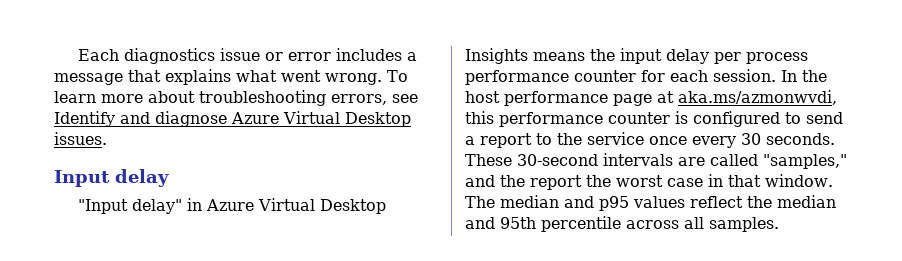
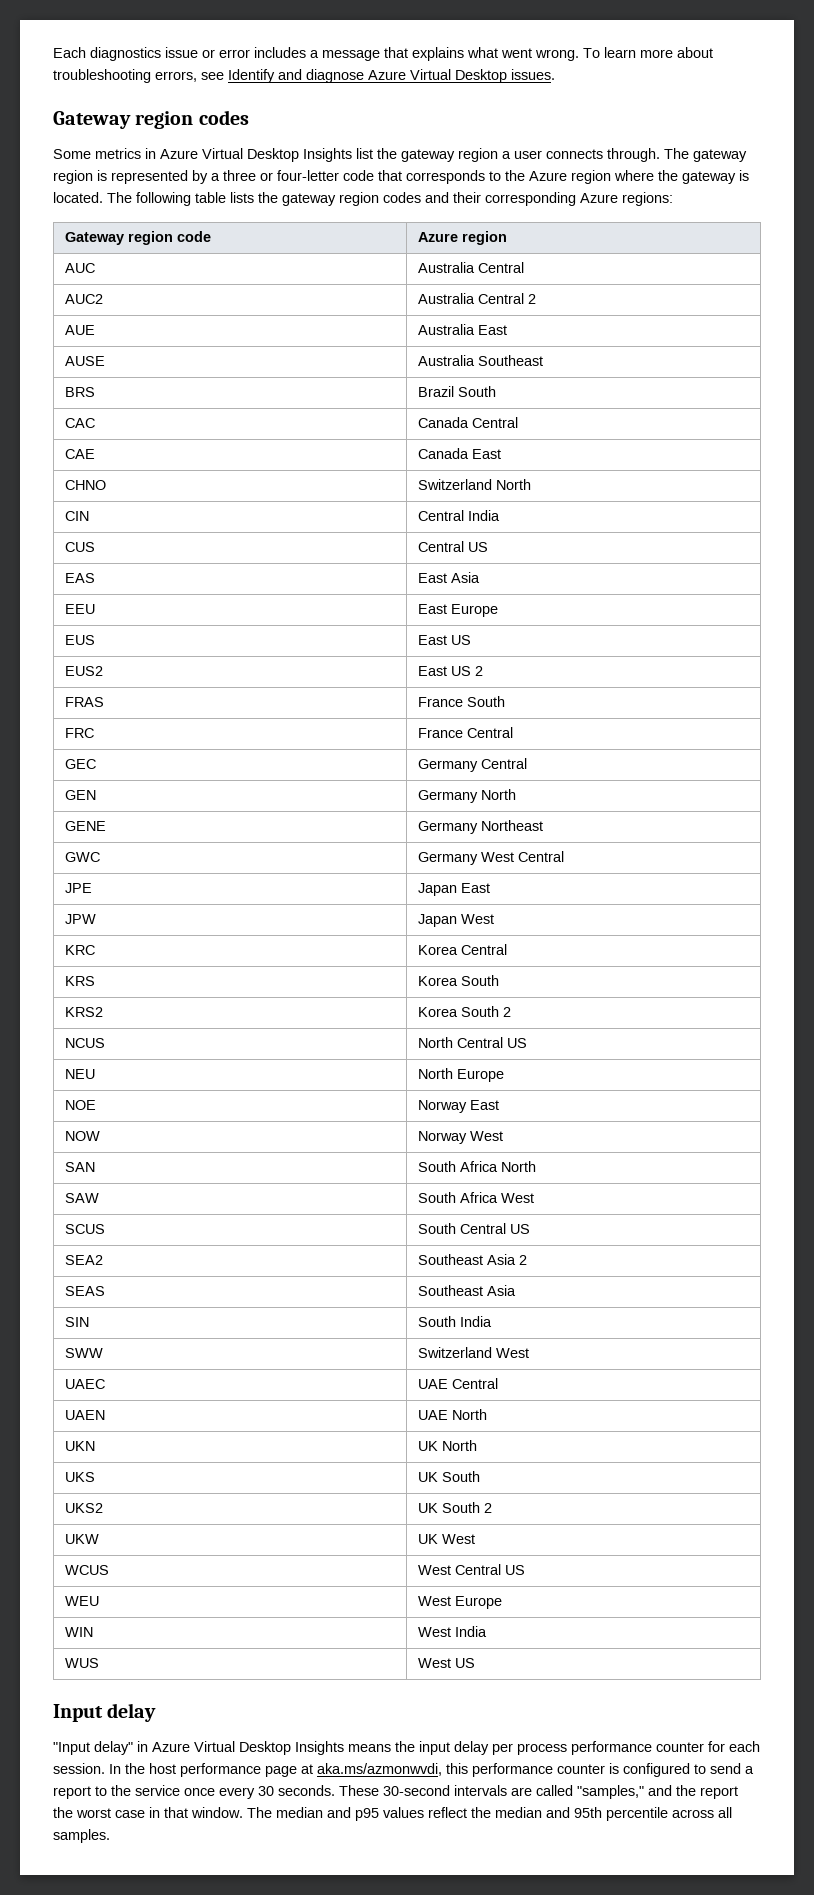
(107, 138) none -> [53,110,249,129] [53,148,747,162] [53,170,749,184] [53,192,673,206] [64,231,211,245] [417,231,507,245] [64,263,95,273] [417,262,524,273] [64,294,103,304] [417,293,536,304] [64,325,95,335] [417,324,507,335] [64,356,105,366] [417,355,543,366] [64,387,95,397] [417,386,496,397] [64,418,95,428] [417,417,518,428] [64,449,95,459] [417,448,501,459] [64,480,106,490] [417,479,531,490] [64,511,89,521] [417,510,500,521] [64,542,95,552] [417,541,488,552] [64,573,95,583] [417,572,480,583] [64,604,95,614] [417,604,498,617] [64,635,95,645] [417,635,471,645] [64,666,103,676] [417,666,483,676] [64,697,104,707] [417,696,505,707] [64,728,94,738] [417,727,513,738] [64,759,96,769] [417,758,527,772] [64,790,96,800] [417,789,516,803] [64,821,106,831] [417,820,543,834] [64,852,100,862] [417,851,564,865] [64,883,92,893] [417,883,490,896] [64,914,96,924] [417,914,494,927] [64,945,95,955] [417,944,507,955] [64,976,95,986] [417,975,499,986] [64,1007,103,1017] [417,1006,511,1017] [64,1038,105,1048] [417,1037,527,1048] [64,1069,95,1079] [417,1068,504,1082] [64,1100,96,1110] [417,1100,499,1113] [64,1131,100,1141] [417,1131,503,1144] [64,1162,95,1172] [417,1161,536,1172] [64,1193,99,1203] [417,1192,534,1203] [64,1224,105,1234] [417,1223,530,1234] [64,1255,103,1265] [417,1254,527,1265] [64,1286,105,1296] [417,1285,516,1296] [64,1317,89,1327] [417,1316,492,1327] [64,1348,103,1358] [417,1347,529,1358] [64,1379,105,1389] [417,1378,498,1389] [64,1410,105,1420] [417,1409,487,1420] [64,1441,95,1451] [417,1440,477,1451] [64,1472,95,1482] [417,1471,480,1482] [64,1503,103,1513] [417,1502,492,1513] [64,1534,99,1544] [417,1534,475,1544] [64,1565,109,1575] [417,1564,525,1575] [64,1596,99,1606] [417,1596,502,1609] [64,1627,93,1637] [417,1626,487,1637] [64,1658,99,1668] [417,1658,475,1668] // Gateway region codes // Some metrics in Azure Virtual Desktop Insights list the gateway region a user connects through. The gateway region is represented by a three or four-letter code that corresponds to the Azure region where the gateway is located. The following table lists the gateway region codes and their corresponding Azure regions: // Gateway region code | Azure region // AUC | Australia Central // AUC2 | Australia Central 2 // AUE | Australia East // AUSE | Australia Southeast // BRS | Brazil South // CAC | Canada Central // CAE | Canada East // CHNO | Switzerland North // CIN | Central India // CUS | Central US // EAS | East Asia // EEU | East Europe // EUS | East US // EUS2 | East US 2 // FRAS | France South // FRC | France Central // GEC | Germany Central // GEN | Germany North // GENE | Germany Northeast // GWC | Germany West Central // JPE | Japan East // JPW | Japan West // KRC | Korea Central // KRS | Korea South // KRS2 | Korea South 2 // NCUS | North Central US // NEU | North Europe // NOE | Norway East // NOW | Norway West // SAN | South Africa North // SAW | South Africa West // SCUS | South Central US // SEA2 | Southeast Asia 2 // SEAS | Southeast Asia // SIN | South India // SWW | Switzerland West // UAEC | UAE Central // UAEN | UAE North // UKN | UK North // UKS | UK South // UKS2 | UK South 2 // UKW | UK West // WCUS | West Central US // WEU | West Europe // WIN | West India // WUS | West US

